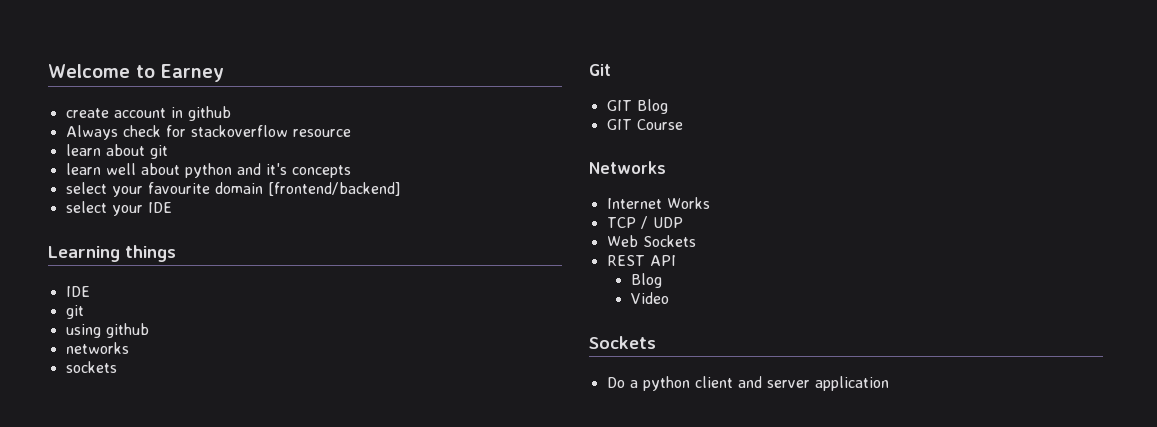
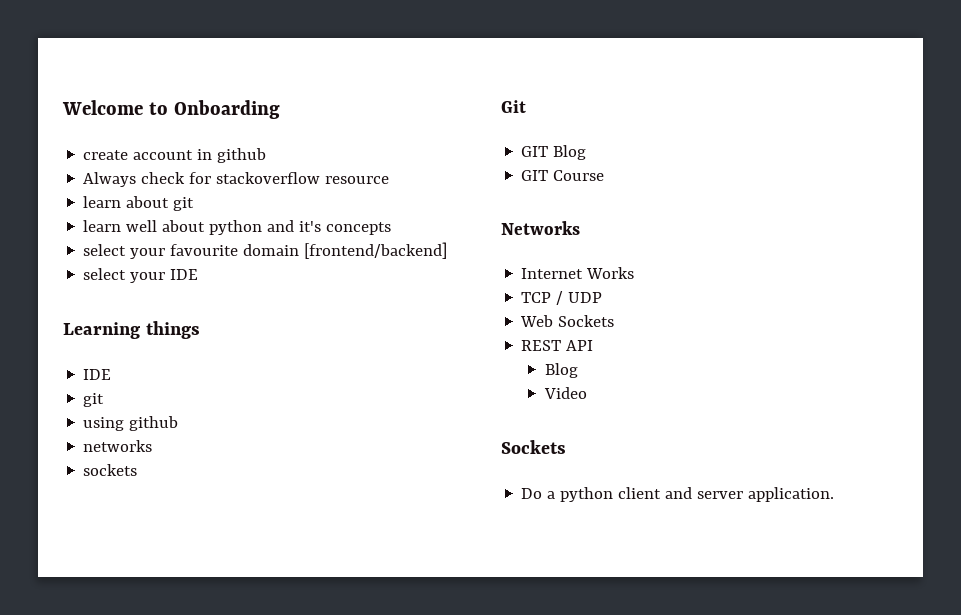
[160,64,224,82] Earney -> [173,100,280,119] Onboarding
[814,376,889,391] application -> [748,487,835,502] application.

